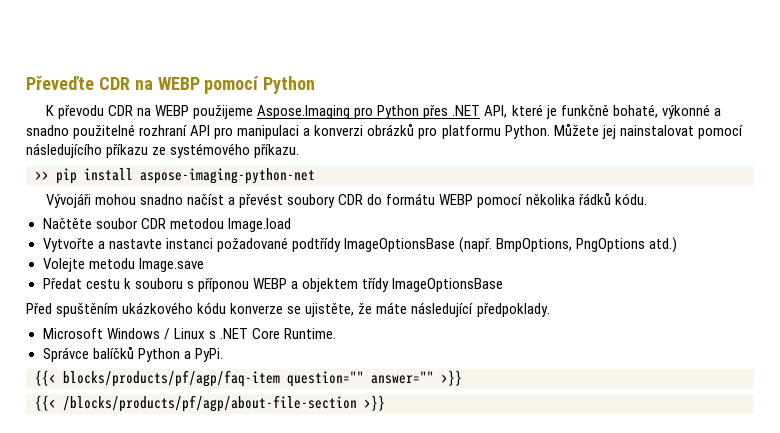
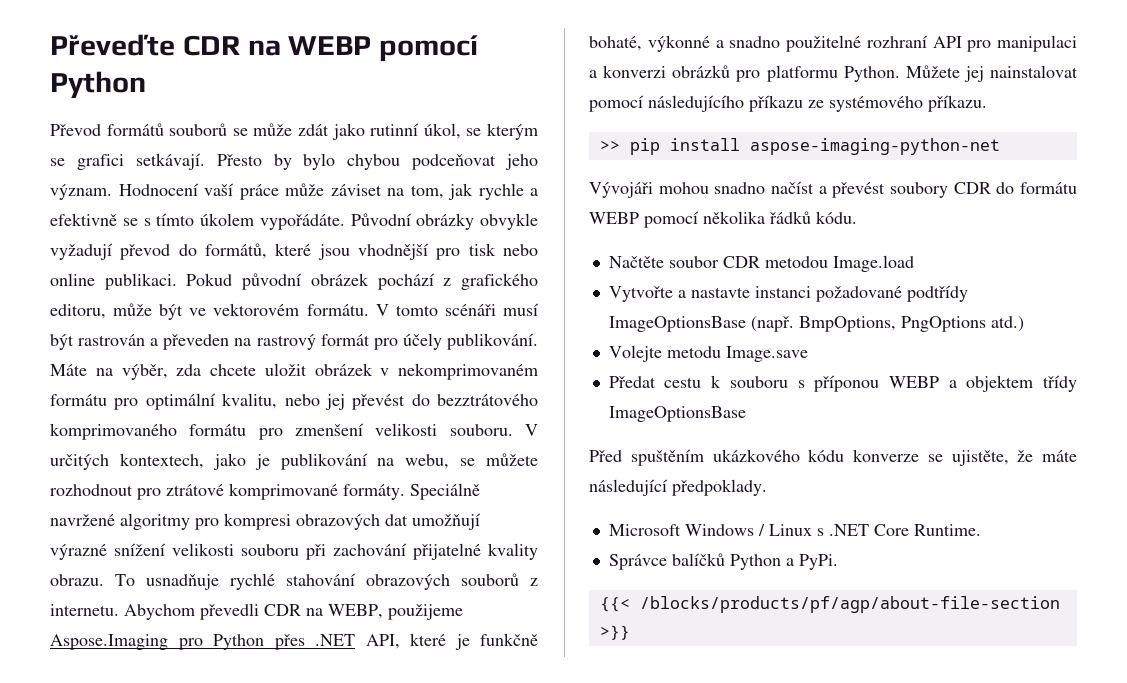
[45,105,190,119] K převodu CDR na WEBP -> [50,123,539,140] [50,153,538,170] [50,183,538,200] [50,213,538,230] [50,243,538,260] [50,273,538,290] [50,303,538,320] [50,333,538,350] [50,363,538,380] [50,393,538,410] [50,423,538,440] [50,453,538,470] [50,483,480,500] [50,513,480,530] [50,543,538,560] [50,573,538,590] [50,603,383,620] Převod formátů souborů se může zdát jako rutinní úkol, se kterým se grafici setkávají. Přesto by bylo chybou podceňovat jeho význam. Hodnocení vaší práce může záviset na tom, jak rychle a efektivně se s tímto úkolem vypořádáte. Původní obrázky obvykle vyžadují převod do formátů, které jsou vhodnější pro tisk nebo online publikaci. Pokud původní obrázek pochází z grafického editoru, může být ve vektorovém formátu. V tomto scénáři musí být rastrován a převeden na rastrový formát pro účely publikování. Máte na výběr, zda chcete uložit obrázek v nekomprimovaném formátu pro optimální kvalitu, nebo jej převést do bezztrátového komprimovaného formátu pro zmenšení velikosti souboru. V určitých kontextech, jako je publikování na webu, se můžete rozhodnout pro ztrátové komprimované formáty. Speciálně navržené algoritmy pro kompresi obrazových dat umožňují výrazné snížení velikosti souboru při zachování přijatelné kvality obrazu. To usnadňuje rychlé stahování obrazových souborů z internetu. Abychom převedli CDR na WEBP,
[35,370,462,387] // {{< blocks/products/pf/agp/faq-item question="" answer="" >}} -> (838, 562) none

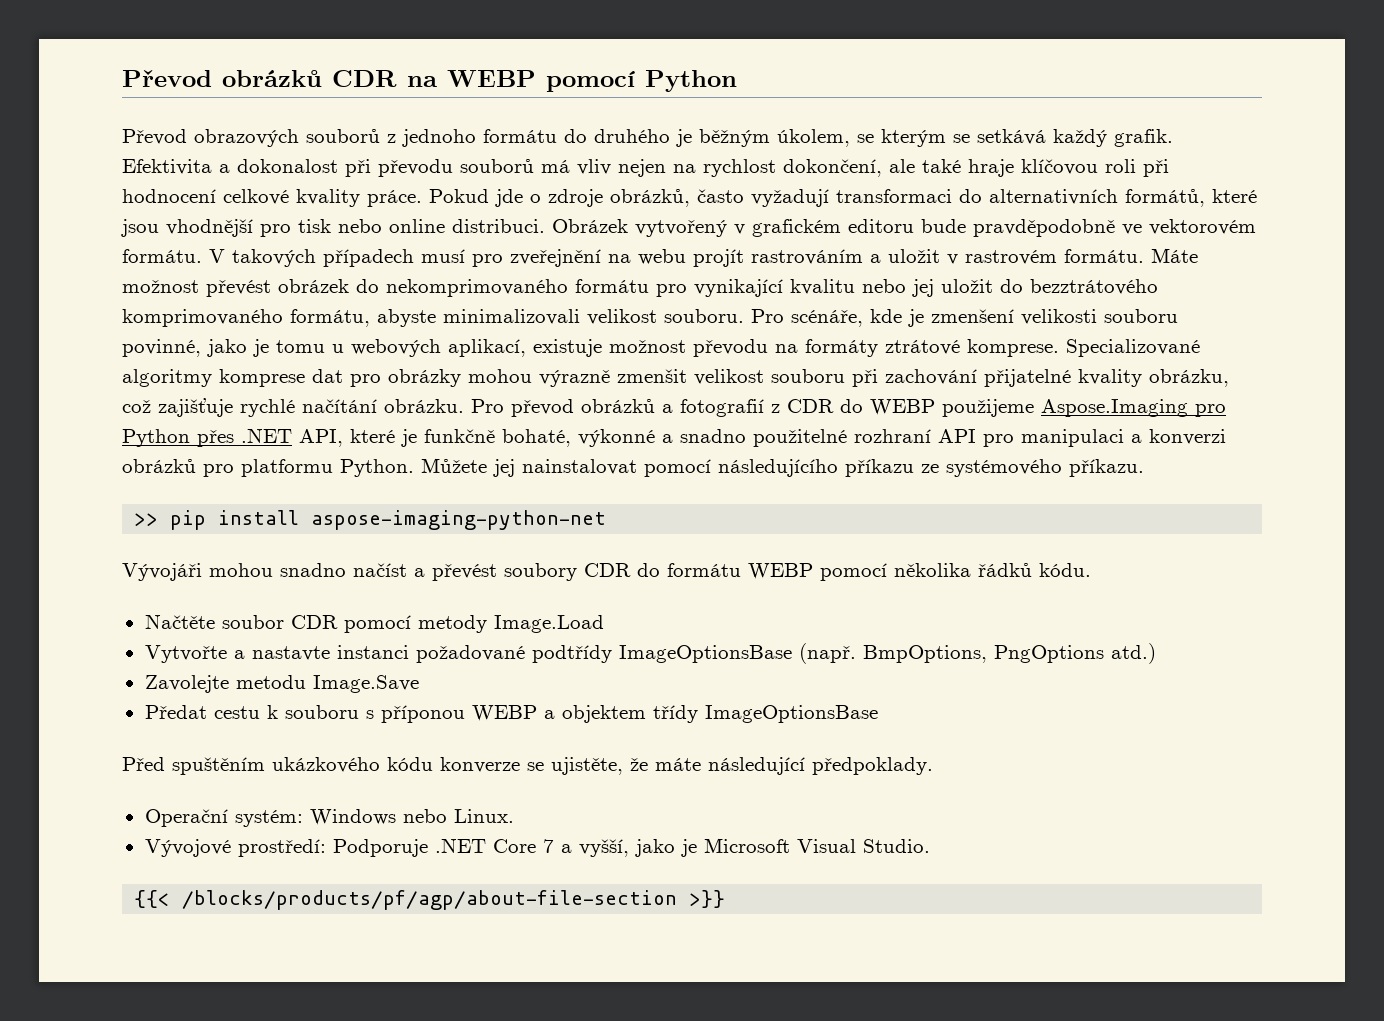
[50,34,175,56] Převeďte -> [122,70,322,87] Převod obrázků
[106,123,539,140] [50,153,538,170] [50,183,538,200] [50,213,538,230] [50,243,197,260] formátů souborů se může zdát jako rutinní úkol, se kterým se grafici setkávají. Přesto by bylo chybou podceňovat jeho význam. Hodnocení vaší práce může záviset na tom, jak rychle a efektivně se s tímto úkolem vypořádáte. Původní obrázky obvykle vyžadují převod do -> [194,129,1173,147] [122,159,1169,177] [122,189,1118,207] obrazových souborů z jednoho formátu do druhého je běžným úkolem, se kterým se setkává každý grafik. Efektivita a dokonalost při převodu souborů má vliv nejen na rychlost dokončení, ale také hraje klíčovou roli při hodnocení celkové kvality práce. Pokud jde o zdroje obrázků, často vyžadují transformaci do alternativních
[104,273,538,290] [50,303,538,320] [50,333,538,350] [50,363,538,380] [50,393,278,410] publikaci. Pokud původní obrázek pochází z grafického editoru, může být ve vektorovém formátu. V tomto scénáři musí být rastrován a převeden na rastrový formát pro účely publikování. Máte na výběr, zda chcete uložit obrázek v nekomprimovaném formátu pro optimální kvalitu, -> [452,219,1256,237] [122,248,1198,267] [122,279,855,297] distribuci. Obrázek vytvořený v grafickém editoru bude pravděpodobně ve vektorovém formátu. V takových případech musí pro zveřejnění na webu projít rastrováním a uložit v rastrovém formátu. Máte možnost převést obrázek do nekomprimovaného formátu pro vynikající kvalitu
[352,394,406,410] převést -> [941,279,993,293] uložit
[189,423,538,440] [50,453,538,470] [50,483,480,500] [50,513,480,530] [50,543,234,560] formátu pro zmenšení velikosti souboru. V určitých kontextech, jako je publikování na webu, se můžete rozhodnout pro ztrátové komprimované formáty. Speciálně navržené algoritmy pro kompresi obrazových dat umožňují výrazné snížení velikosti -> [290,309,1178,327] [122,339,1200,357] [122,369,764,387] formátu, abyste minimalizovali velikost souboru. Pro scénáře, kde je zmenšení velikosti souboru povinné, jako je tomu u webových aplikací, existuje možnost převodu na formáty ztrátové komprese. Specializované algoritmy komprese dat pro obrázky mohou výrazně zmenšit velikost
[50,573,538,590] [50,603,383,620] obrazu. To usnadňuje rychlé stahování obrazových souborů z internetu. Abychom převedli CDR na WEBP, -> [1149,369,1229,387] [122,398,935,417] obrázku, což zajišťuje rychlé načítání obrázku. Pro převod obrázků a fotografií z CDR do WEBP
[764,255,914,272] metodou Image.load -> [343,615,604,633] pomocí metody Image.Load
[608,345,808,362] Volejte metodu Image.save -> [144,675,419,693] Zavolejte metodu Image.Save
[608,524,981,536] [608,553,838,570] Microsoft Windows / Linux s .NET Core Runtime. // Správce balíčků Python a PyPi. -> [144,809,514,827] [144,838,930,857] Operační systém: Windows nebo Linux. // Vývojové prostředí: Podporuje .NET Core 7 a vyšší, jako je Microsoft Visual Studio.

